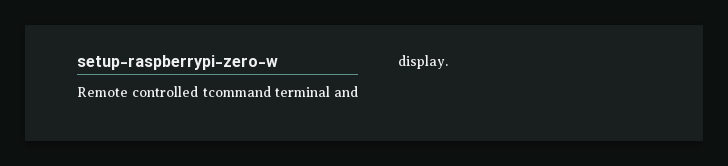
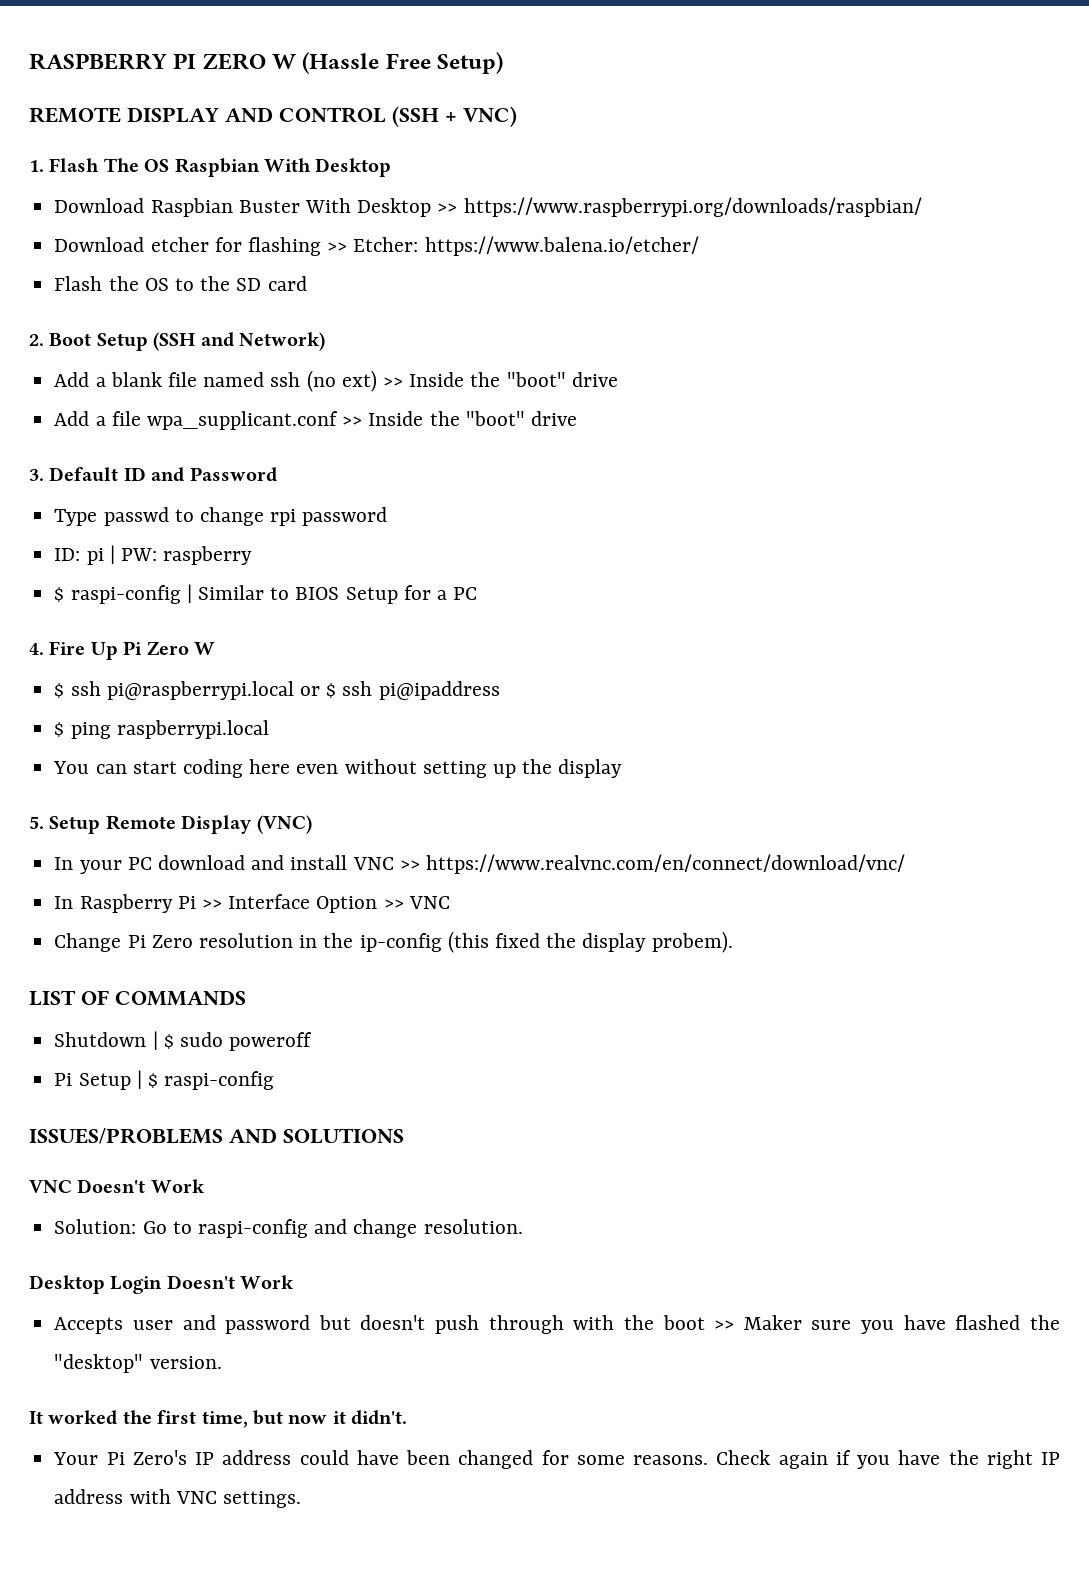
[77,55,278,70] [77,86,358,97] [398,55,448,69] setup-raspberrypi-zero-w // Remote controlled tcommand terminal and display. -> [29,52,504,74] [29,106,517,127] [29,158,392,177] [54,197,922,217] [54,236,699,256] [54,276,307,291] [29,332,325,351] [54,370,618,392] [54,411,577,430] [29,467,277,482] [54,507,388,526] [54,545,253,565] [54,584,478,604] [29,641,216,660] [54,681,500,700] [54,720,269,739] [53,759,623,778] [29,815,312,834] [54,854,905,874] [54,894,450,913] [54,931,733,953] [29,990,246,1006] [54,1031,313,1051] [54,1070,275,1090] [29,1128,404,1144] [29,1179,205,1193] [54,1219,523,1238] [29,1275,295,1294] [54,1315,1060,1334] [54,1354,222,1373] [29,1410,408,1428] [53,1450,1061,1469] [54,1489,301,1508] RASPBERRY PI ZERO W (Hassle Free Setup) // REMOTE DISPLAY AND CONTROL (SSH + VNC) // 1. Flash The OS Raspbian With Desktop // Download Raspbian Buster With Desktop >> https://www.raspberrypi.org/downloads/raspbian/ // Download etcher for flashing >> Etcher: https://www.balena.io/etcher/ // Flash the OS to the SD card // 2. Boot Setup (SSH and Network) // Add a blank file named ssh (no ext) >> Inside the "boot" drive // Add a file wpa_supplicant.conf >> Inside the "boot" drive // 3. Default ID and Password // Type passwd to change rpi password // ID: pi | PW: raspberry // $ raspi-config | Similar to BIOS Setup for a PC // 4. Fire Up Pi Zero W // $ ssh pi@raspberrypi.local or $ ssh pi@ipaddress // $ ping raspberrypi.local // You can start coding here even without setting up the display // 5. Setup Remote Display (VNC) // In your PC download and install VNC >> https://www.realvnc.com/en/connect/download/vnc/ // In Raspberry Pi >> Interface Option >> VNC // Change Pi Zero resolution in the ip-config (this fixed the display probem). // LIST OF COMMANDS // Shutdown | $ sudo poweroff // Pi Setup | $ raspi-config // ISSUES/PROBLEMS AND SOLUTIONS // VNC Doesn't Work // Solution: Go to raspi-config and change resolution. // Desktop Login Doesn't Work // Accepts user and password but doesn't push through with the boot >> Maker sure you have flashed the "desktop" version. // It worked the first time, but now it didn't. // Your Pi Zero's IP address could have been changed for some reasons. Check again if you have the right IP address with VNC settings.

